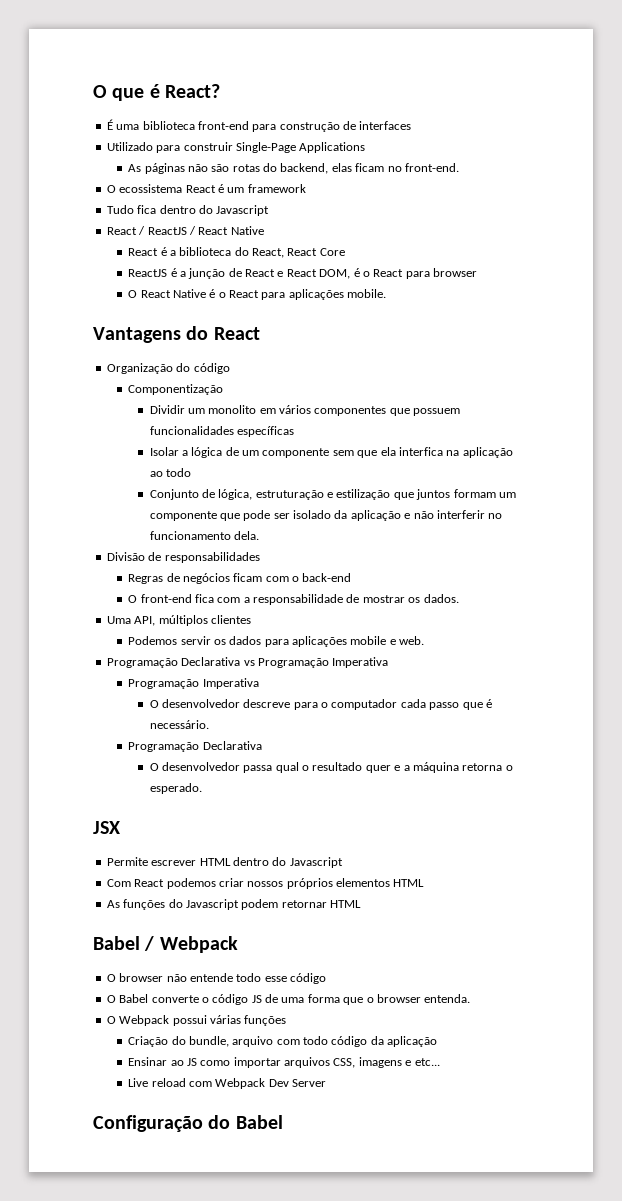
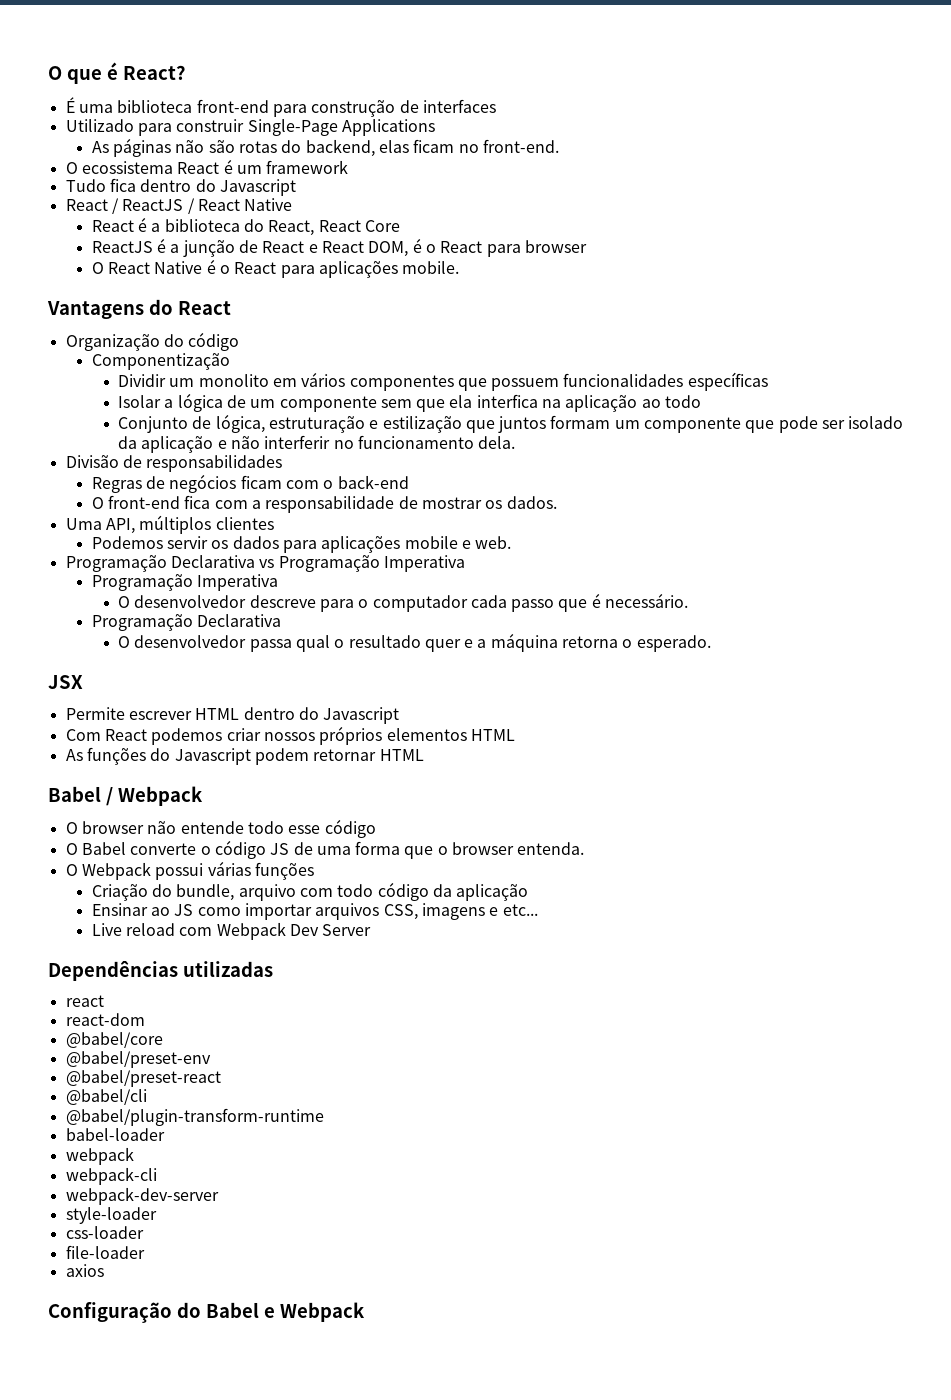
(327, 1083) none -> [48,961,273,981] [65,995,104,1007] [65,1013,145,1026] [65,1032,163,1048] [65,1051,211,1068] [65,1070,221,1087] [65,1089,147,1105] [65,1108,324,1126] [65,1128,165,1141] [65,1147,134,1165] [65,1167,157,1185] [65,1187,219,1205] [65,1207,157,1224] [65,1226,144,1239] [65,1245,145,1259] [65,1264,104,1277] // Dependências utilizadas // react // react-dom // @babel/core // @babel/preset-env // @babel/preset-react // @babel/cli // @babel/plugin-transform-runtime // babel-loader // webpack // webpack-cli // webpack-dev-server // style-loader // css-loader // file-loader // axios
(283, 1122) none -> [263,1302,365,1322] e Webpack

